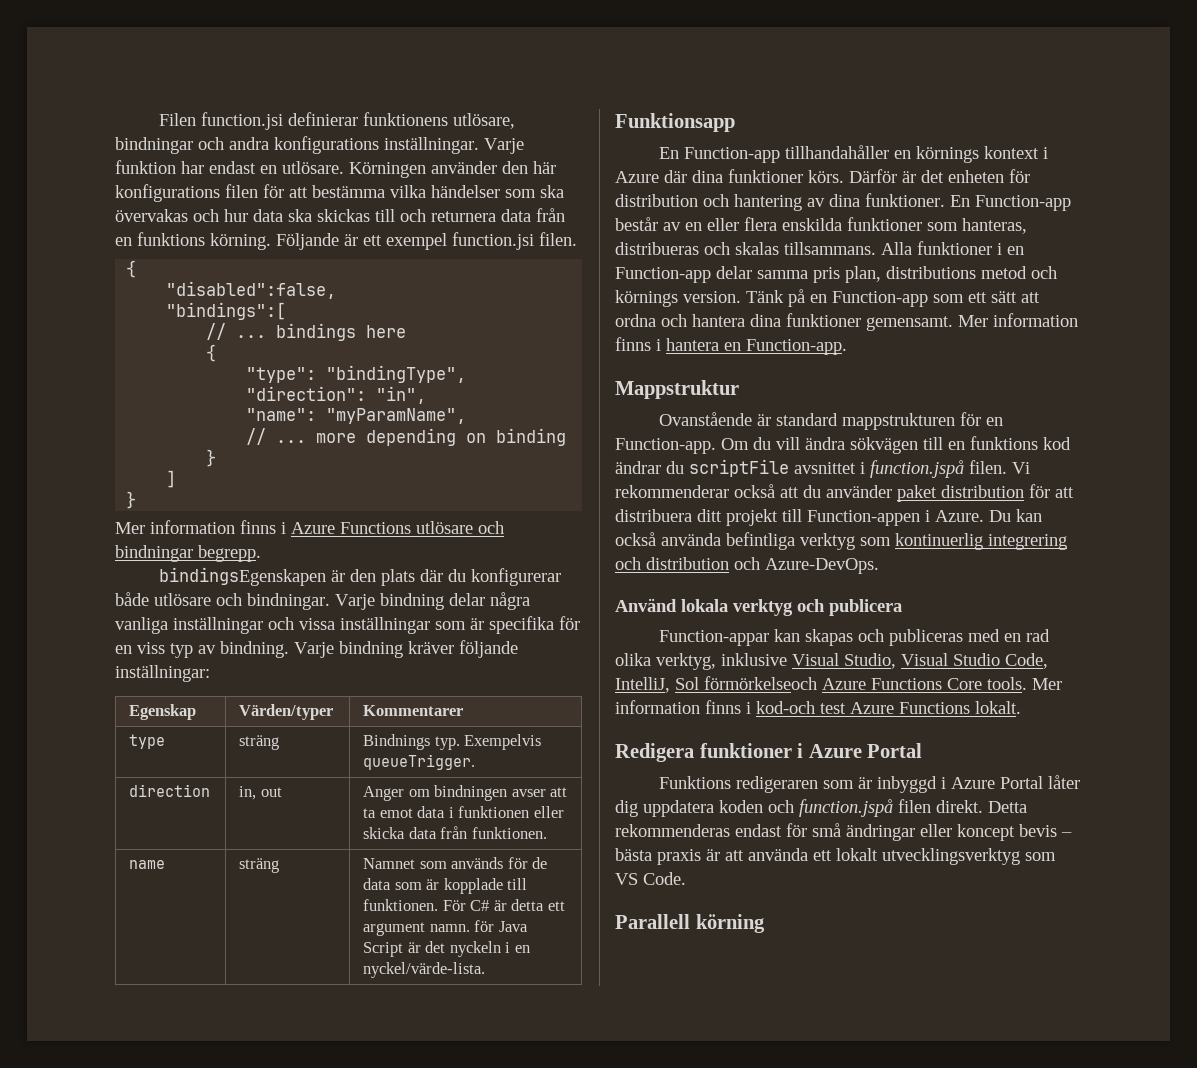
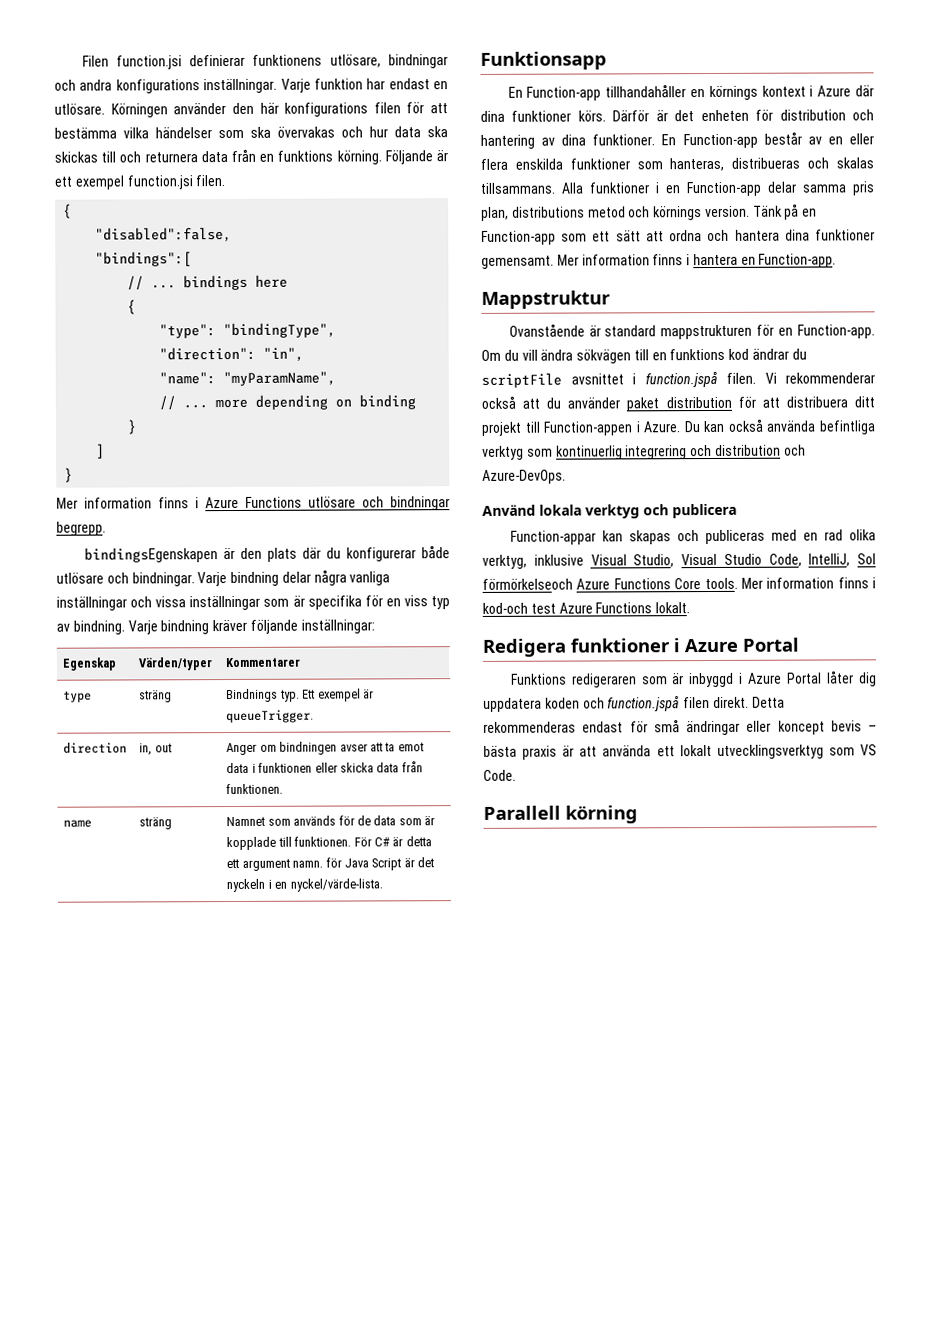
[464,734,542,750] Exempelvis -> [302,688,374,702] Ett exempel är

